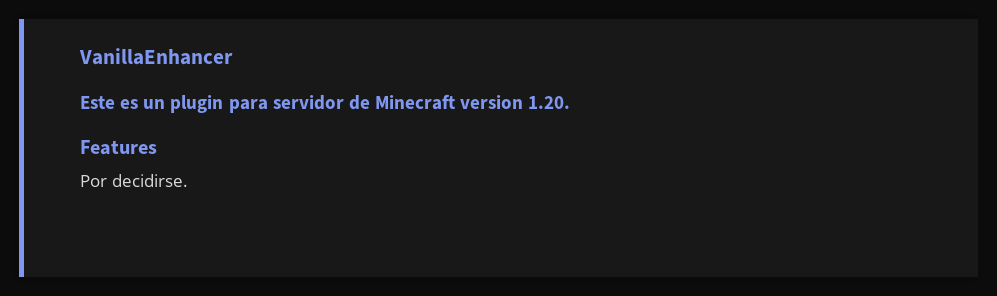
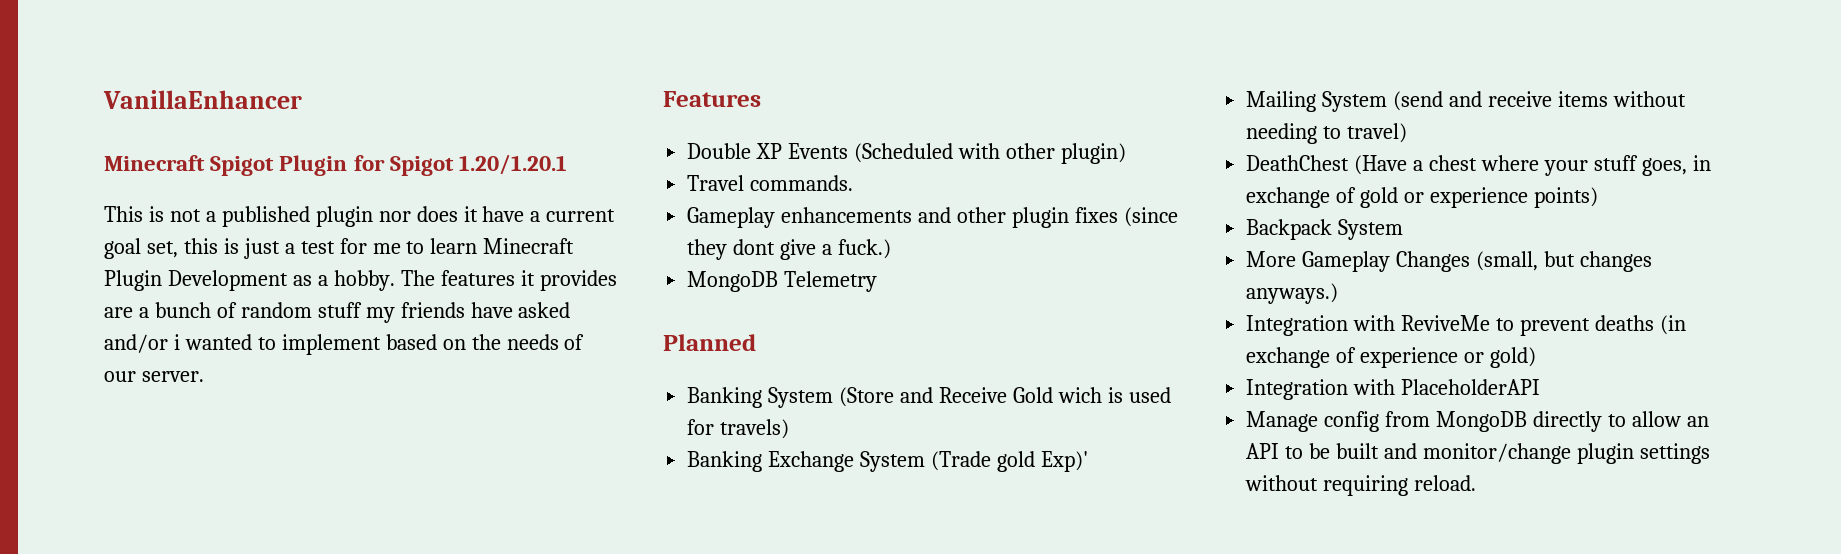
[80,94,571,113] [80,140,157,155] [80,174,188,187] Este es un plugin para servidor de Minecraft version 1.20. // Features // Por decidirse. -> [104,154,568,176] [104,206,616,227] [104,238,575,259] [104,270,617,291] [104,302,571,323] [104,334,585,355] [104,371,204,382] [663,91,761,107] [687,143,1126,164] [687,175,854,191] [687,207,1178,228] [687,239,891,260] [687,271,878,292] [663,334,756,351] [687,387,1171,408] [687,419,790,439] [687,451,1088,472] [1246,91,1686,112] [1246,123,1408,144] [1246,155,1711,176] [1246,187,1598,208] [1246,219,1404,240] [1246,251,1652,272] [1246,283,1339,304] [1246,315,1686,336] [1246,347,1536,368] [1246,379,1541,400] [1246,411,1709,432] [1246,443,1710,464] [1245,475,1477,496] Minecraft Spigot Plugin for Spigot 1.20/1.20.1 // This is not a published plugin nor does it have a current goal set, this is just a test for me to learn Minecraft Plugin Development as a hobby. The features it provides are a bunch of random stuff my friends have asked and/or i wanted to implement based on the needs of our server. // Features // Double XP Events (Scheduled with other plugin) // Travel commands. // Gameplay enhancements and other plugin fixes (since they dont give a fuck.) // MongoDB Telemetry // Planned // Banking System (Store and Receive Gold wich is used for travels) // Banking Exchange System (Trade gold Exp)' // Mailing System (send and receive items without needing to travel) // DeathChest (Have a chest where your stuff goes, in exchange of gold or experience points) // Backpack System // More Gameplay Changes (small, but changes anyways.) // Integration with ReviveMe to prevent deaths (in exchange of experience or gold) // Integration with PlaceholderAPI // Manage config from MongoDB directly to allow an API to be built and monitor/change plugin settings without requiring reload.

